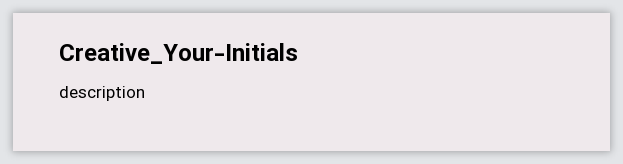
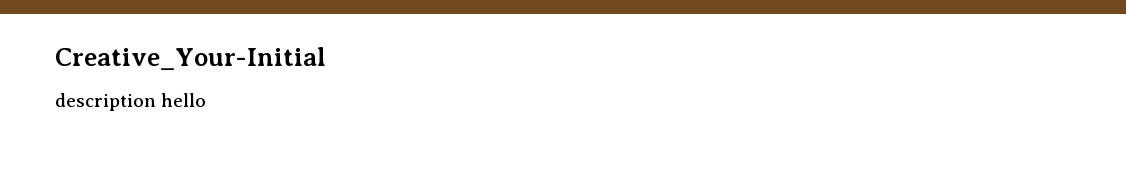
[59,43,298,64] Creative_Your-Initials -> [55,47,326,70] Creative_Your-Initial
(145, 93) none -> [161,93,207,107] hello

